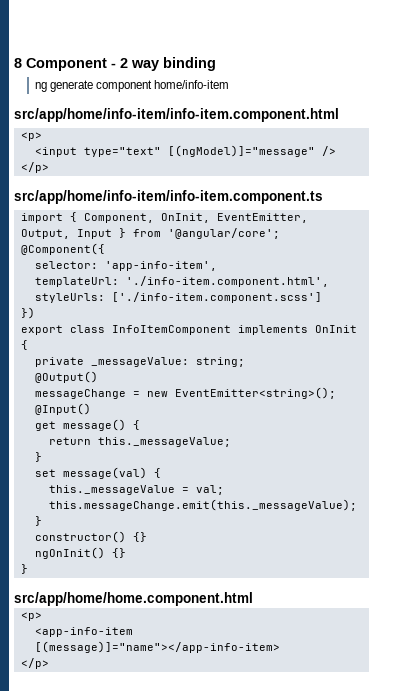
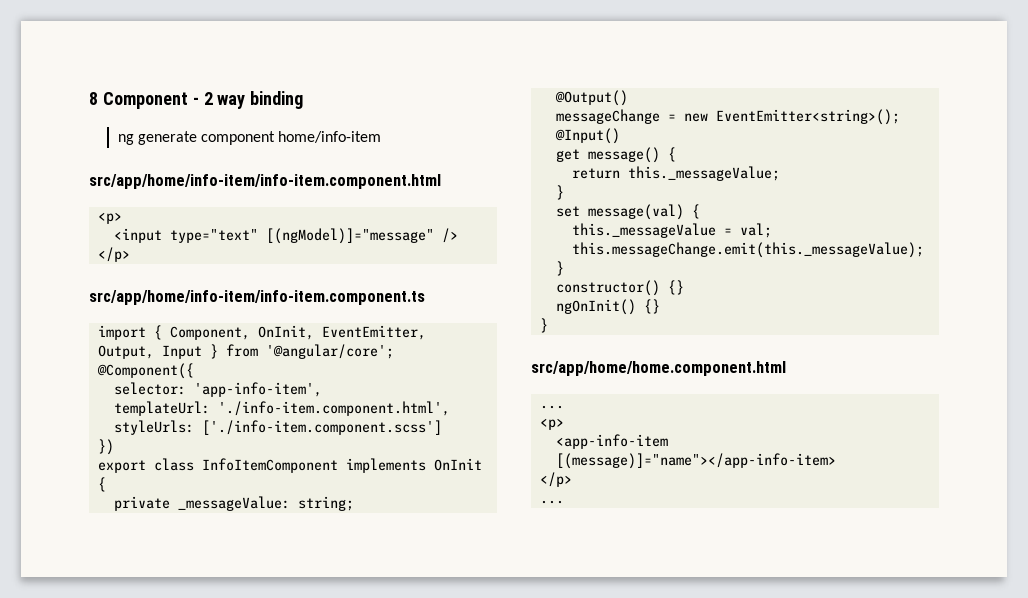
(253, 599) none -> [540,405,565,409] // ...
(49, 663) none -> [540,500,565,504] // ...

